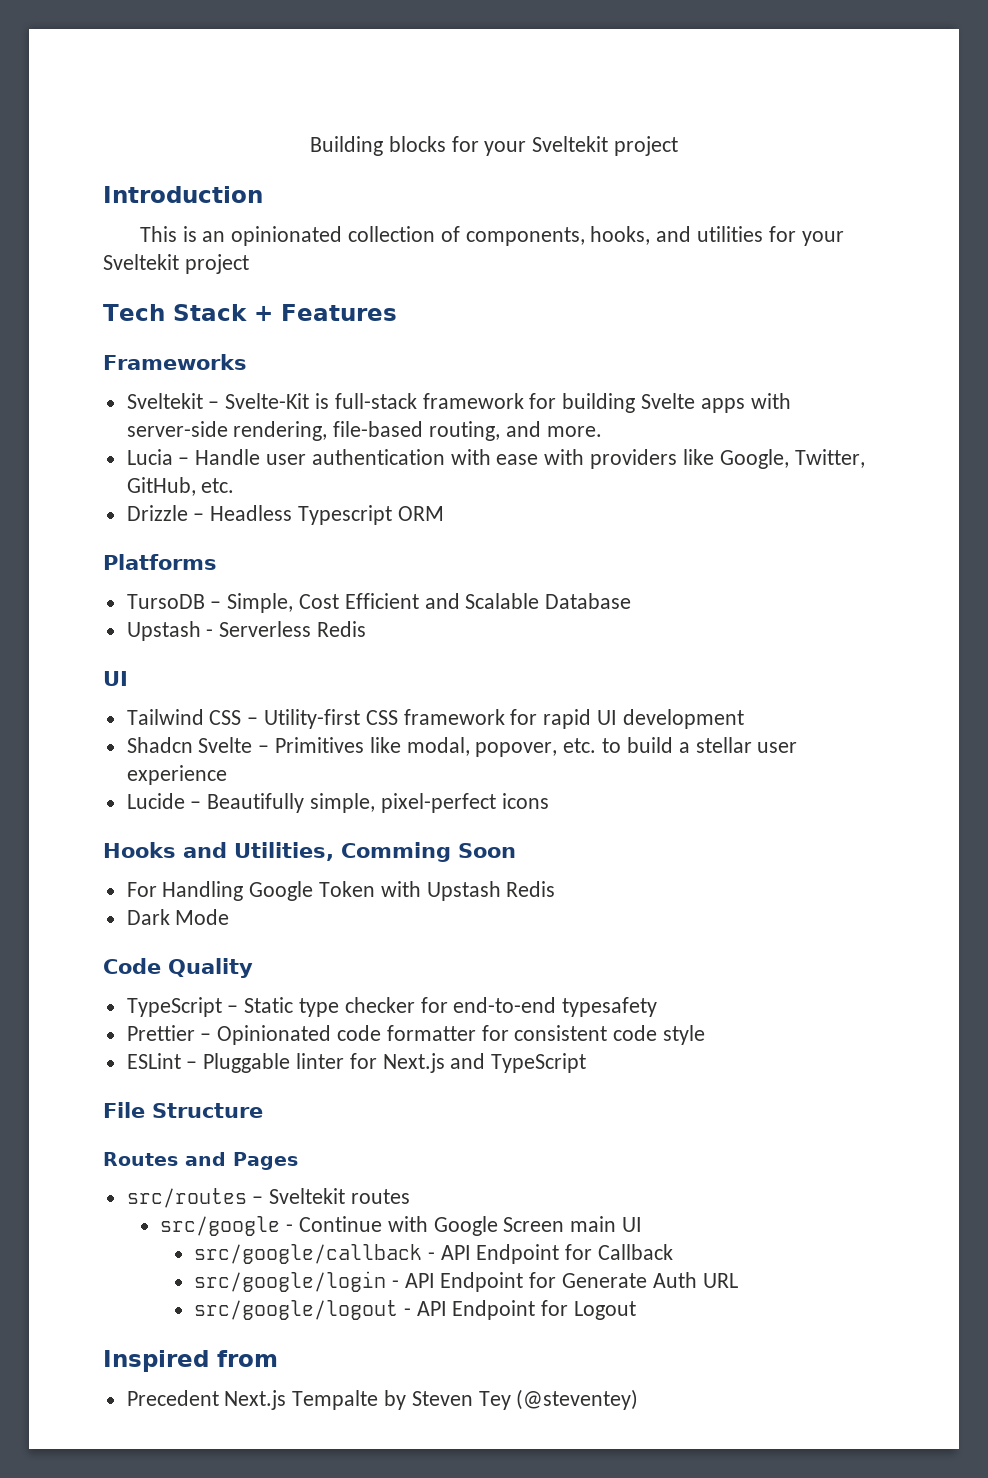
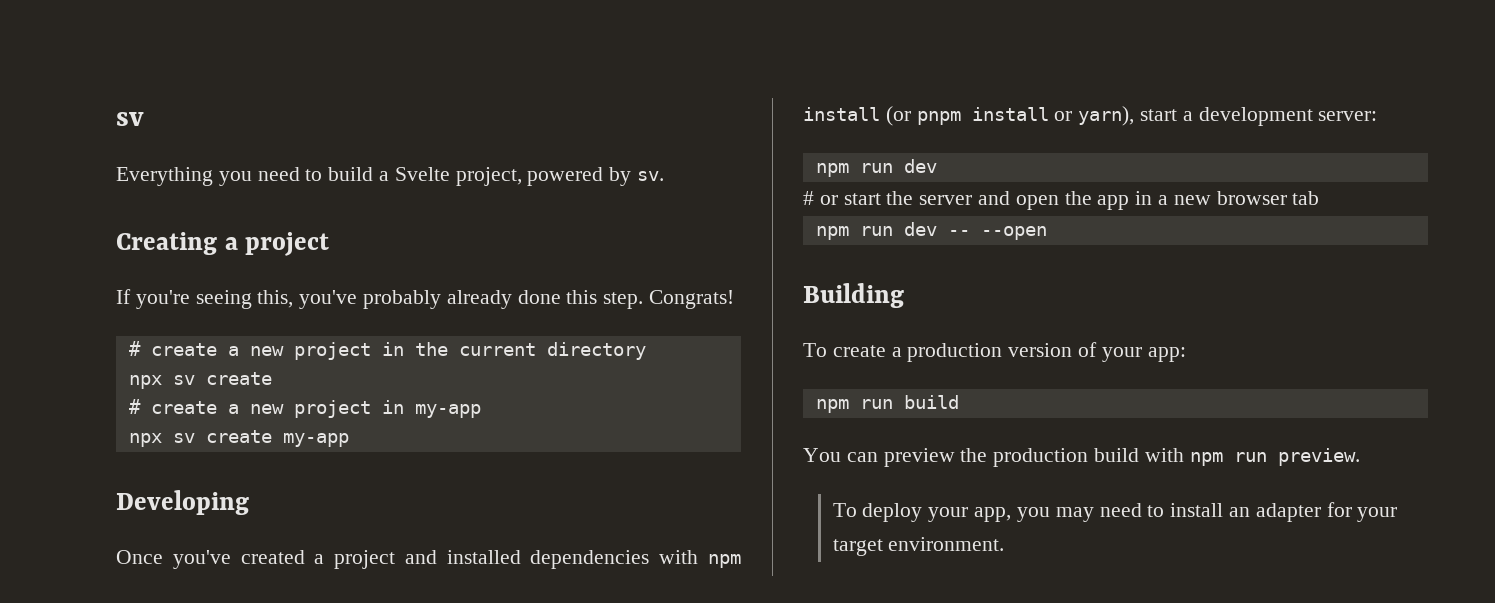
[309,136,679,156] [103,186,263,203] [139,226,844,246] [103,254,249,274] [103,304,397,321] [103,354,247,370] [126,393,791,413] [126,421,602,441] [126,449,865,469] [126,477,235,496] [126,505,444,525] [103,554,217,570] [126,593,632,613] [126,621,367,641] [103,671,128,686] [126,709,744,729] [126,737,798,757] [126,765,227,785] [126,793,549,813] [103,842,516,862] [126,881,556,901] [126,909,230,925] [103,958,253,978] [126,997,658,1017] [126,1025,706,1045] [126,1053,587,1073] [103,1102,263,1118] [103,1152,298,1170] [126,1188,411,1208] [160,1216,642,1236] [193,1244,674,1264] [193,1271,738,1292] [193,1300,637,1320] [103,1350,278,1372] [126,1389,639,1410] Building blocks for your Sveltekit project // Introduction // This is an opinionated collection of components, hooks, and utilities for your Sveltekit project // Tech Stack + Features // Frameworks // Sveltekit – Svelte-Kit is full-stack framework for building Svelte apps with server-side rendering, file-based routing, and more. // Lucia – Handle user authentication with ease with providers like Google, Twitter, GitHub, etc. // Drizzle – Headless Typescript ORM // Platforms // TursoDB – Simple, Cost Efficient and Scalable Database // Upstash - Serverless Redis // UI // Tailwind CSS – Utility-first CSS framework for rapid UI development // Shadcn Svelte – Primitives like modal, popover, etc. to build a stellar user experience // Lucide – Beautifully simple, pixel-perfect icons // Hooks and Utilities, Comming Soon // For Handling Google Token with Upstash Redis // Dark Mode // Code Quality // TypeScript – Static type checker for end-to-end typesafety // Prettier – Opinionated code formatter for consistent code style // ESLint – Pluggable linter for Next.js and TypeScript // File Structure // Routes and Pages // src/routes – Sveltekit routes // src/google - Continue with Google Screen main UI // src/google/callback - API Endpoint for Callback // src/google/login - API Endpoint for Generate Auth URL // src/google/logout - API Endpoint for Logout // Inspired from // Precedent Next.js Tempalte by Steven Tey (@steventey) -> [116,112,144,126] [116,167,665,186] [116,232,330,256] [116,289,735,309] [128,341,646,360] [128,372,272,389] [128,399,481,418] [128,430,349,447] [116,490,249,515] [116,550,741,569] [803,106,1378,126] [815,159,937,177] [803,191,1320,210] [815,222,1047,240] [803,283,904,308] [803,342,1186,362] [815,395,959,413] [803,448,1360,467] [832,502,1398,522] [832,537,1005,556] sv // Everything you need to build a Svelte project, powered by sv. // Creating a project // If you're seeing this, you've probably already done this step. Congrats! // # create a new project in the current directory // npx sv create // # create a new project in my-app // npx sv create my-app // Developing // Once you've created a project and installed dependencies with npm install (or pnpm install or yarn), start a development server: // npm run dev // # or start the server and open the app in a new browser tab // npm run dev -- --open // Building // To create a production version of your app: // npm run build // You can preview the production build with npm run preview. // To deploy your app, you may need to install an adapter for your target environment.

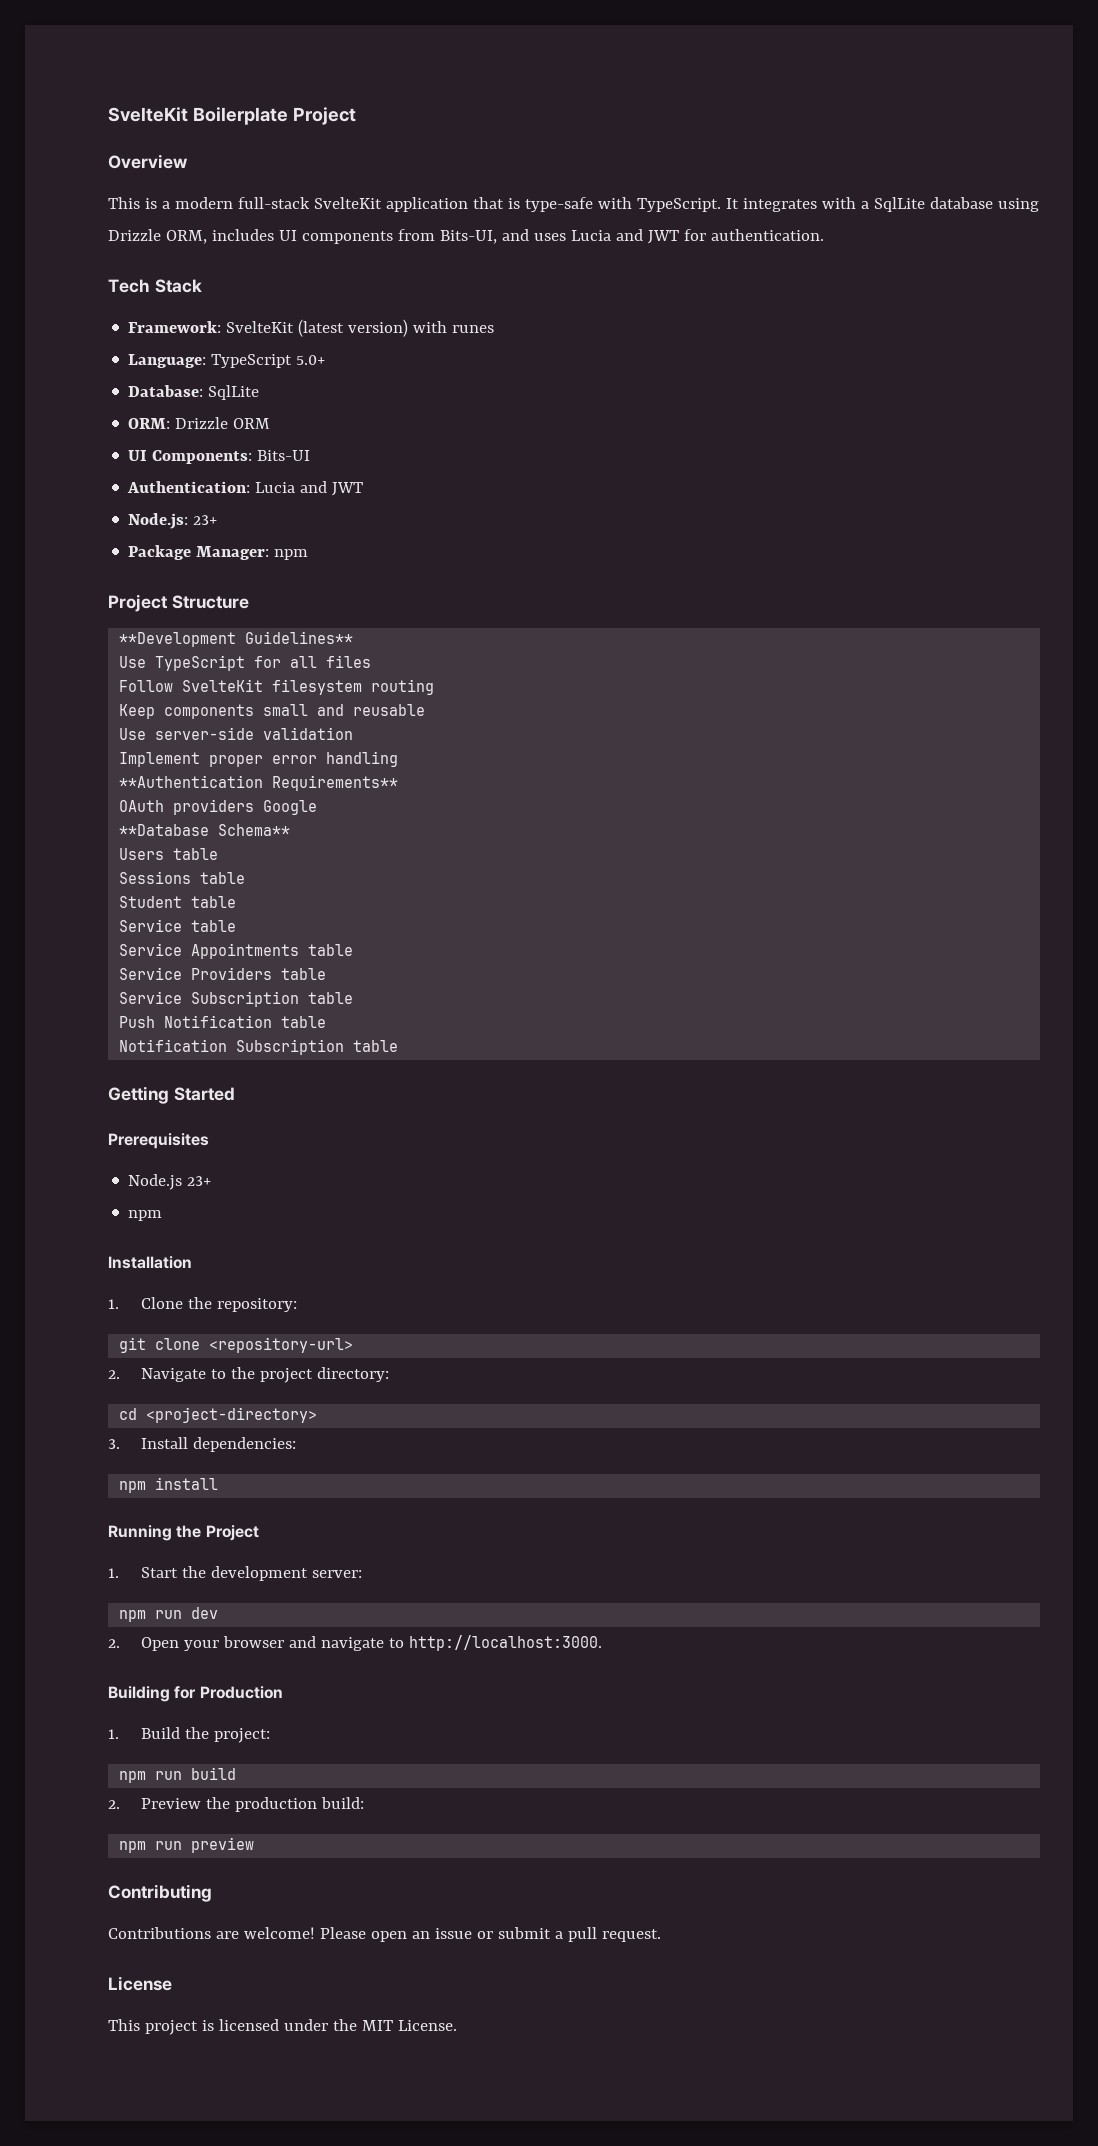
[116,112,144,126] [116,167,665,186] [116,232,330,256] [116,289,735,309] [128,341,646,360] [128,372,272,389] [128,399,481,418] [128,430,349,447] [116,490,249,515] [116,550,741,569] [803,106,1193,126] sv // Everything you need to build a Svelte project, powered by sv. // Creating a project // If you're seeing this, you've probably already done this step. Congrats! // # create a new project in the current directory // npx sv create // # create a new project in my-app // npx sv create my-app // Developing // Once you've created a project and installed dependencies with npm install (or pnpm install or yarn), start a -> [108,107,356,125] [108,154,188,169] [108,197,1039,212] [108,229,824,244] [108,279,202,293] [128,319,495,337] [128,354,326,368] [128,385,260,400] [128,417,271,429] [128,450,311,464] [127,481,364,496] [128,513,218,529] [128,545,309,560] [108,594,249,612] [119,631,354,647] [119,655,372,671] [119,679,435,695] [119,704,426,719] [119,727,354,740] [119,751,399,767] [119,775,399,791] [119,799,318,815] [119,824,291,836] [119,848,219,860] [119,871,246,884] [119,896,237,908] [119,919,237,932] [119,943,354,959] [119,967,327,980] [119,991,354,1007] [119,1015,327,1028] [119,1039,399,1055] [108,1086,235,1104] [108,1133,209,1149] [128,1174,212,1190] [128,1210,163,1221] [108,1256,192,1269] [108,1297,297,1312] [119,1337,354,1353] [108,1367,389,1383] [119,1407,318,1423] [108,1437,296,1452] [119,1477,219,1493] [108,1525,259,1541] [108,1566,206,1578] SvelteKit Boilerplate Project // Overview // This is a modern full-stack SvelteKit application that is type-safe with TypeScript. It integrates with a SqlLite database using Drizzle ORM, includes UI components from Bits-UI, and uses Lucia and JWT for authentication. // Tech Stack // Framework: SvelteKit (latest version) with runes // Language: TypeScript 5.0+ // Database: SqlLite // ORM: Drizzle ORM // UI Components: Bits-UI // Authentication: Lucia and JWT // Node.js: 23+ // Package Manager: npm // Project Structure // **Development Guidelines** // Use TypeScript for all files // Follow SvelteKit filesystem routing // Keep components small and reusable // Use server-side validation // Implement proper error handling // **Authentication Requirements** // OAuth providers Google // **Database Schema** // Users table // Sessions table // Student table // Service table // Service Appointments table // Service Providers table // Service Subscription table // Push Notification table // Notification Subscription table // Getting Started // Prerequisites // Node.js 23+ // npm // Installation // 1. Clone the repository: // git clone <repository-url> // 2. Navigate to the project directory: // cd <project-directory> // 3. Install dependencies: // npm install // Running the Project // 1. Start the
[803,191,1320,210] [815,222,1047,240] [803,283,904,308] [803,342,1186,362] [815,395,959,413] [803,448,1360,467] [832,502,1398,522] [832,537,1005,556] # or start the server and open the app in a new browser tab // npm run dev -- --open // Building // To create a production version of your app: // npm run build // You can preview the production build with npm run preview. // To deploy your app, you may need to install an adapter for your target environment. -> [108,1635,602,1651] [108,1686,283,1702] [108,1727,270,1743] [119,1767,237,1783] [108,1797,364,1812] [119,1837,255,1853] [108,1884,212,1902] [108,1927,661,1942] [108,1976,172,1991] [108,2019,457,2035] 2. Open your browser and navigate to http://localhost:3000. // Building for Production // 1. Build the project: // npm run build // 2. Preview the production build: // npm run preview // Contributing // Contributions are welcome! Please open an issue or submit a pull request. // License // This project is licensed under the MIT License.

